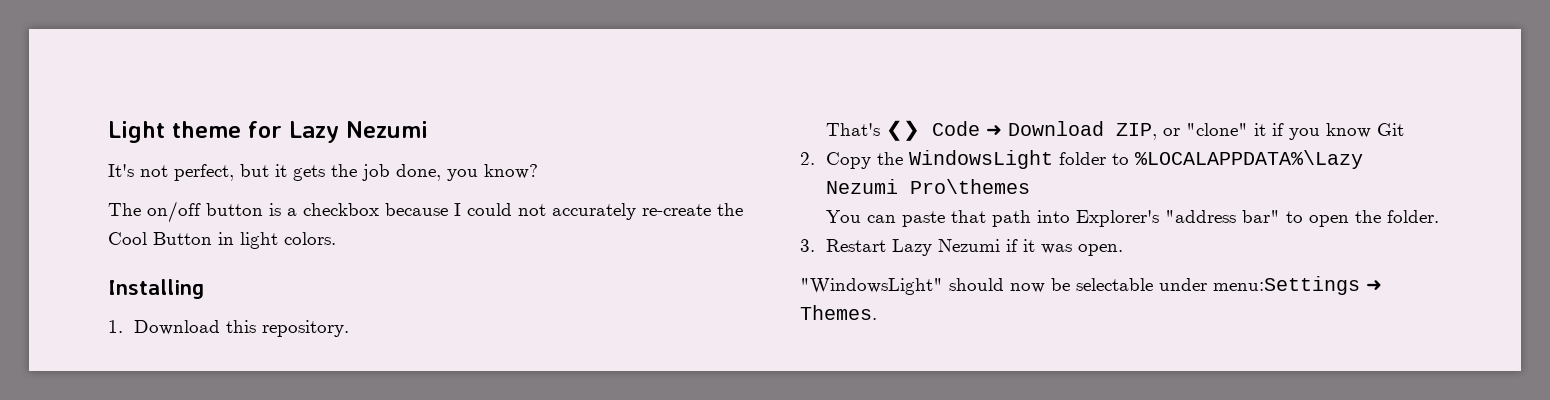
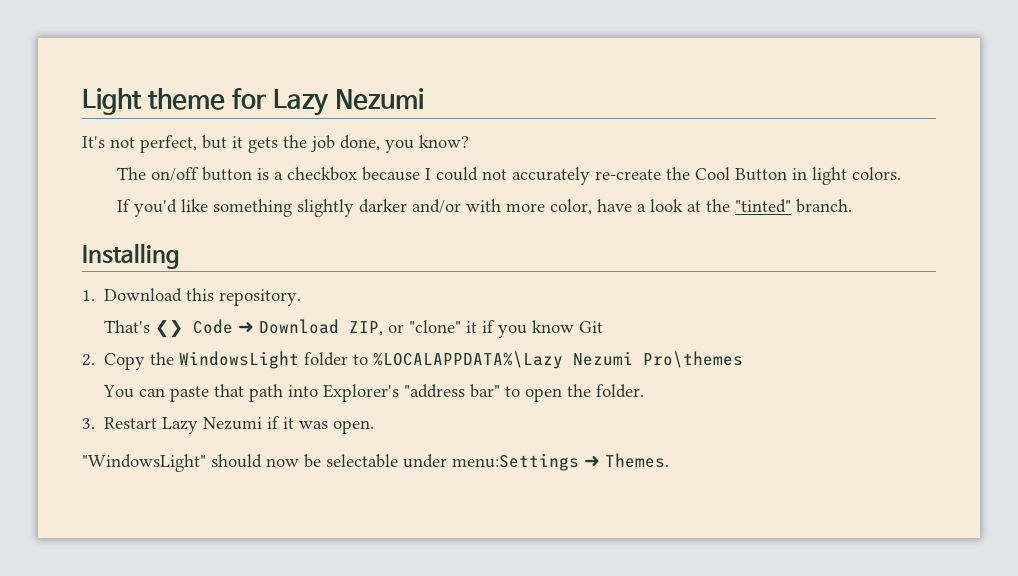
(336, 238) none -> [117,199,853,217] // If you'd like something slightly darker and/or with more color, have a look at the "tinted" branch.

